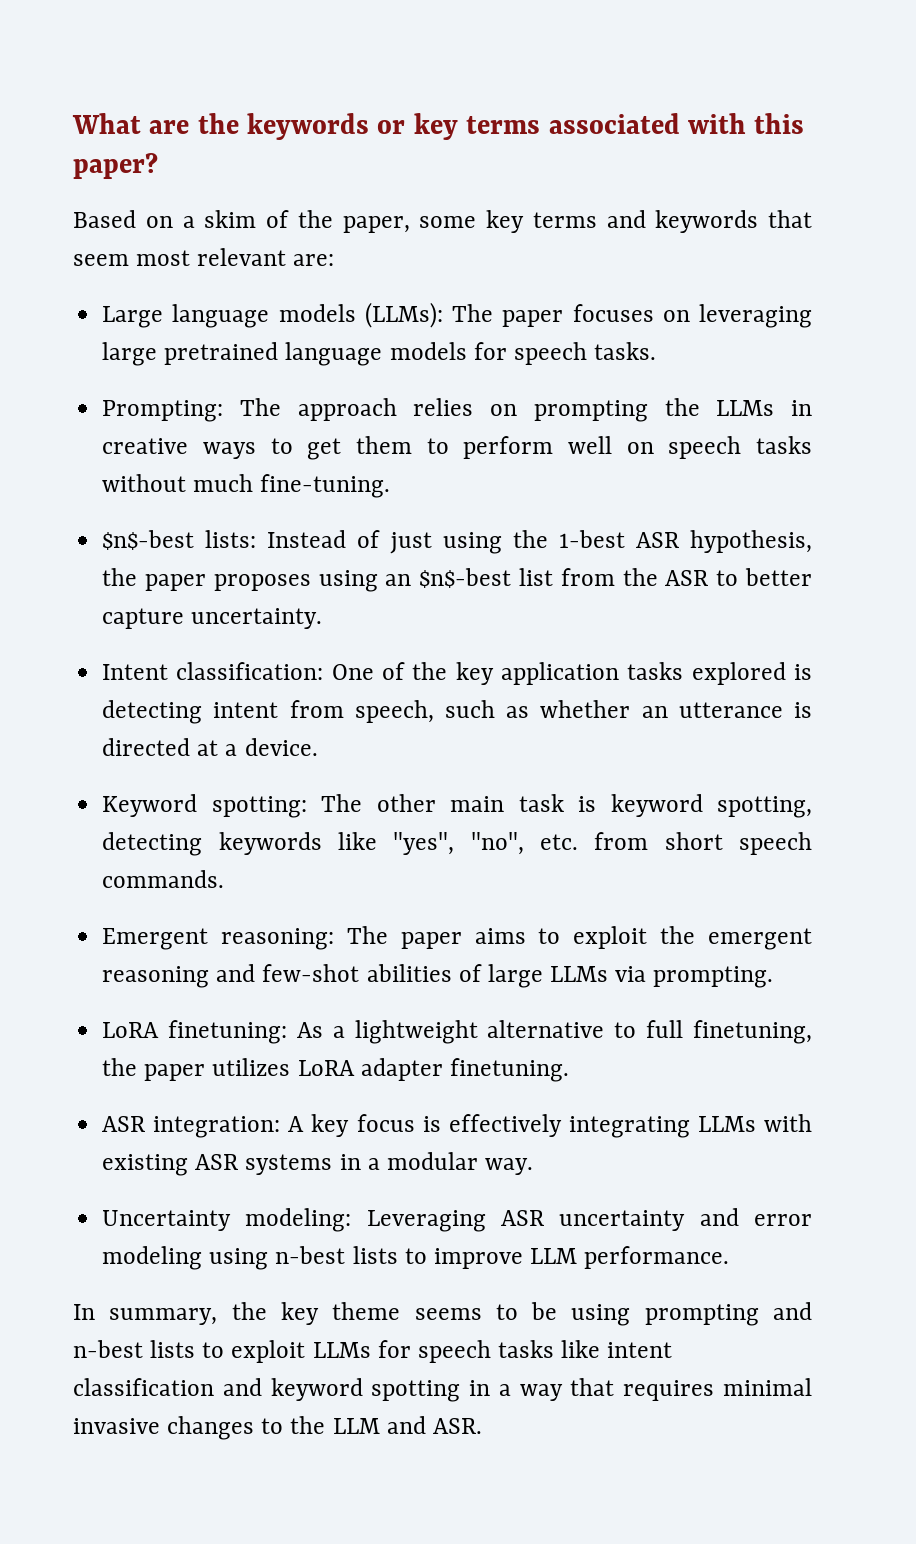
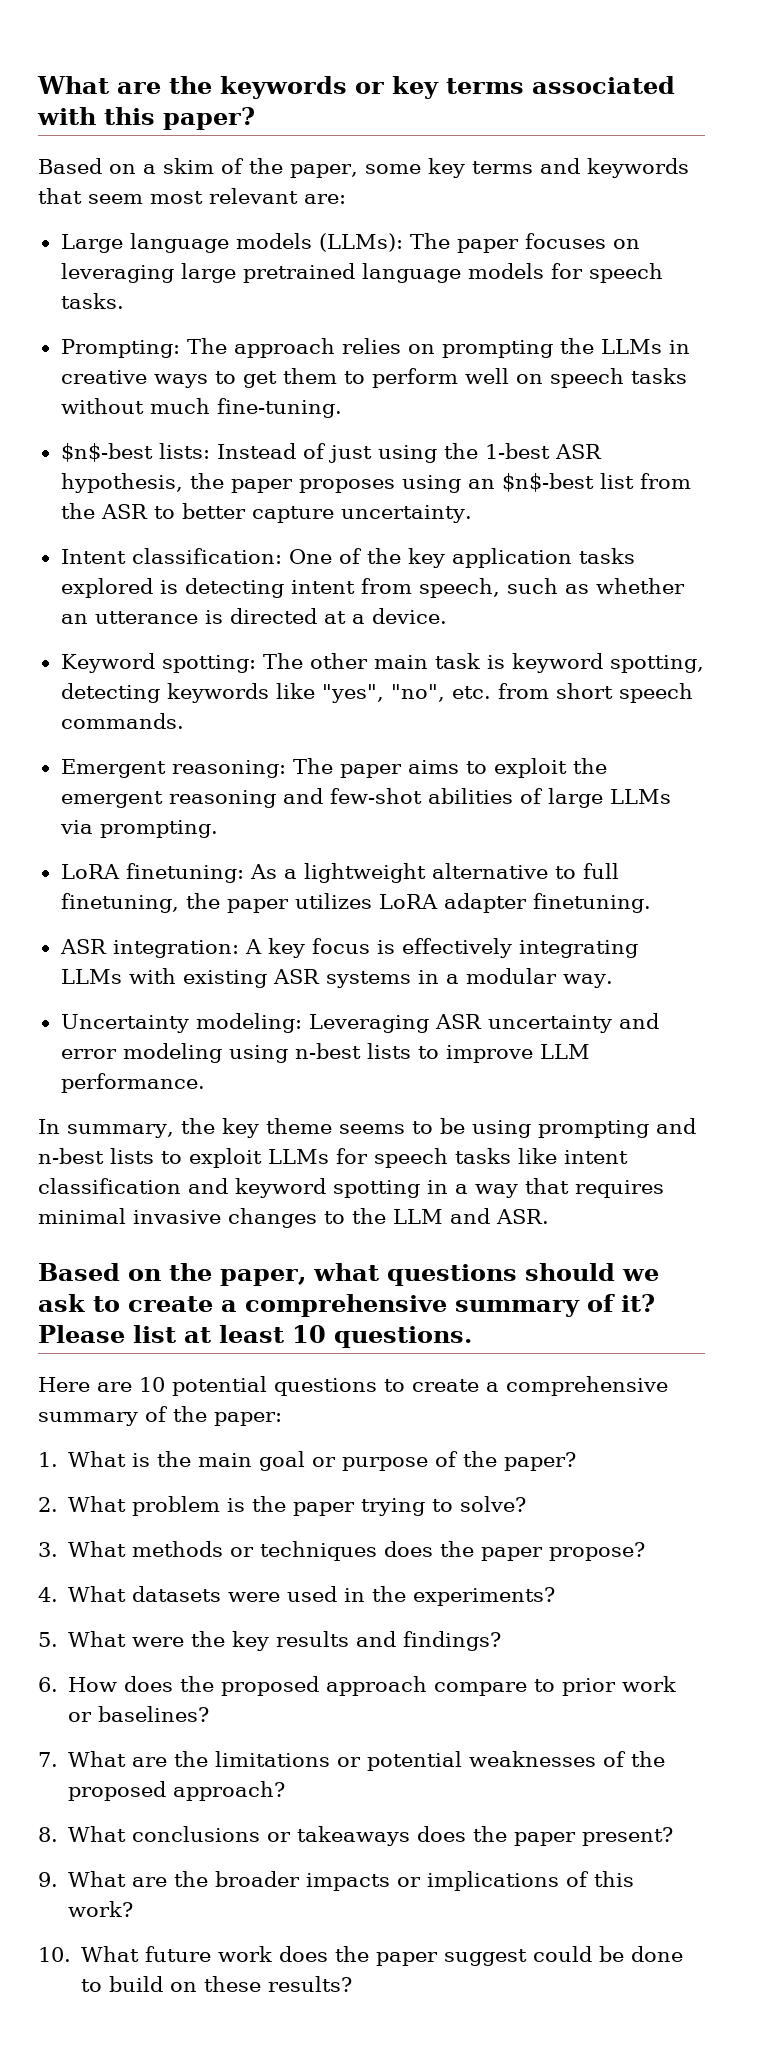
(482, 1426) none -> [38,1263,659,1286] [38,1294,655,1317] [38,1325,472,1348] [38,1376,668,1396] [38,1406,282,1426] [38,1451,577,1471] [38,1496,527,1516] [38,1541,646,1561] [38,1586,556,1606] [38,1631,502,1651] [38,1676,677,1696] [68,1706,210,1722] [38,1751,666,1771] [68,1781,286,1801] [38,1826,674,1846] [38,1871,635,1891] [68,1901,134,1917] [38,1946,684,1966] [81,1976,353,1992] // Based on the paper, what questions should we ask to create a comprehensive summary of it? Please list at least 10 questions. // Here are 10 potential questions to create a comprehensive summary of the paper: // 1. What is the main goal or purpose of the paper? // 2. What problem is the paper trying to solve? // 3. What methods or techniques does the paper propose? // 4. What datasets were used in the experiments? // 5. What were the key results and findings? // 6. How does the proposed approach compare to prior work or baselines? // 7. What are the limitations or potential weaknesses of the proposed approach? // 8. What conclusions or takeaways does the paper present? // 9. What are the broader impacts or implications of this work? // 10. What future work does the paper suggest could be done to build on these results?

